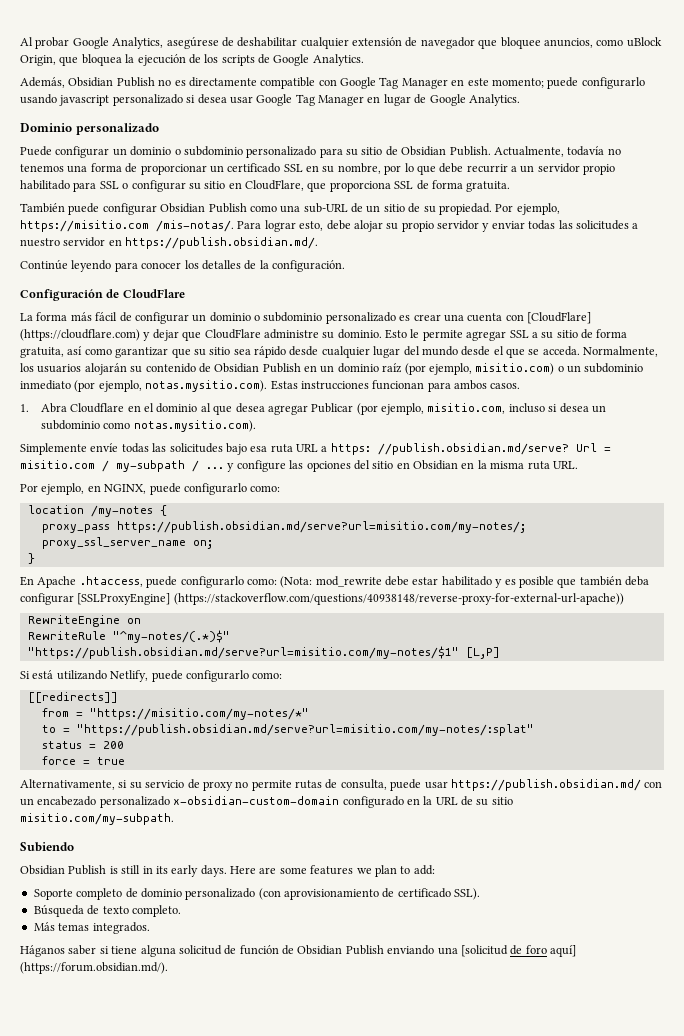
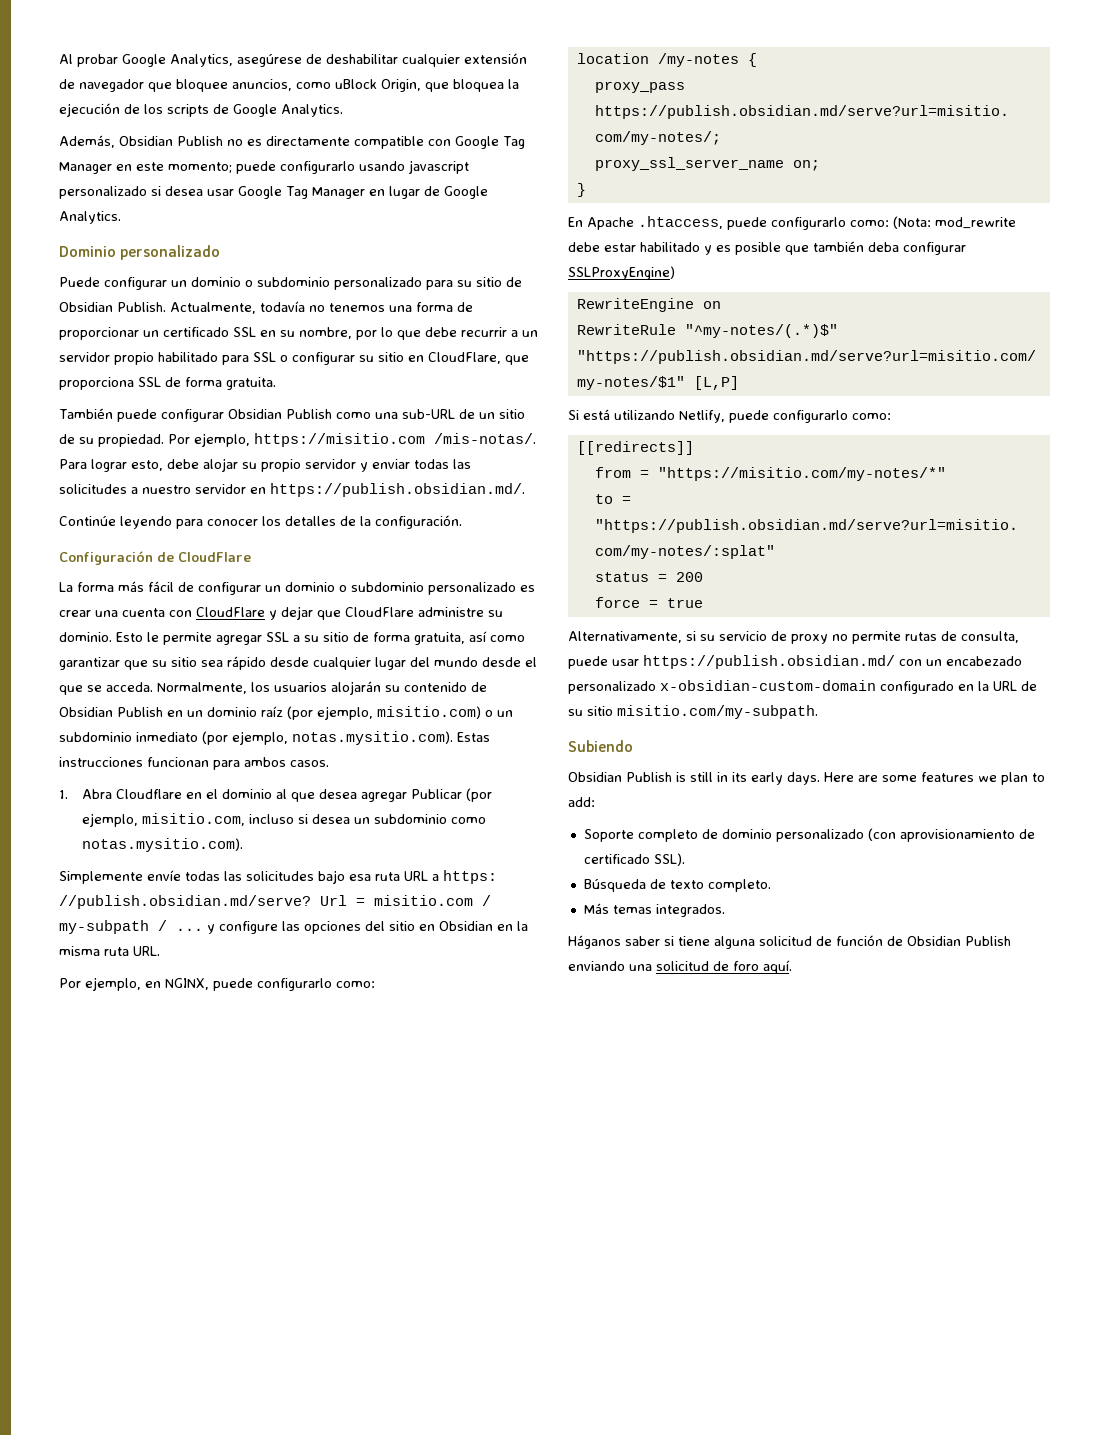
[527,312,591,324] [20,329,140,341] [CloudFlare] (https://cloudflare.com) -> [196,607,265,617] CloudFlare
[77,593,624,605] [SSLProxyEngine] (https://stackoverflow.com/questions/40938148/reverse-proxy-for-external-url-apache)) -> [568,266,675,280] SSLProxyEngine)
[460,945,508,957] [solicitud -> [656,961,709,971] solicitud
[550,945,576,957] [20,962,168,974] aquí] (https://forum.obsidian.md/). -> [763,960,792,974] aquí.

